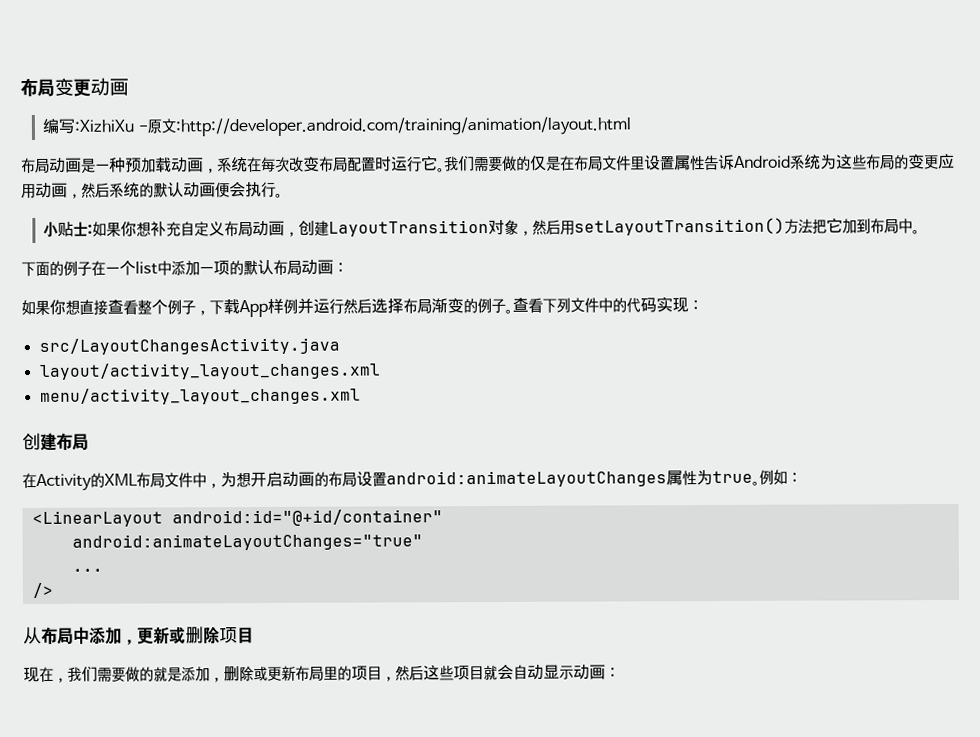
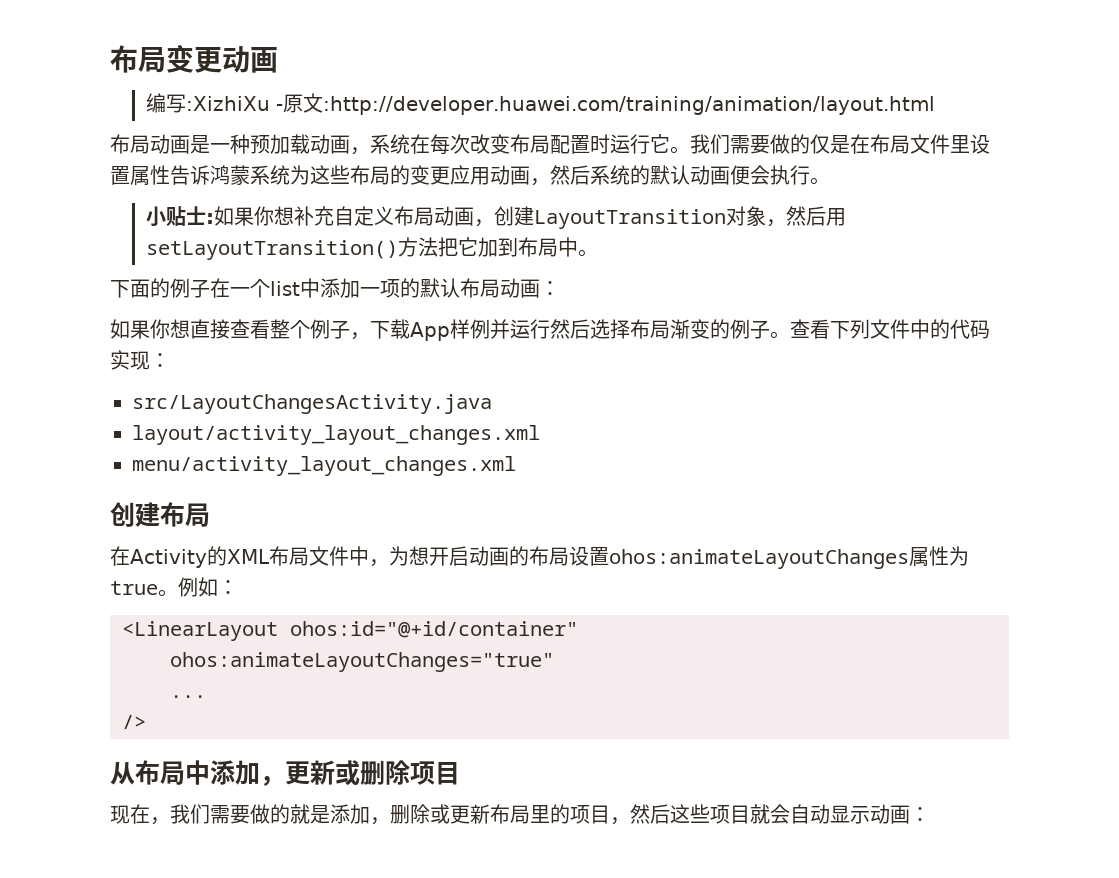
[174,116,631,137] :http://developer.android.com/training/animation/layout.html -> [323,96,936,115] :http://developer.huawei.com/training/animation/layout.html
[734,155,791,168] Android -> [210,165,250,185] 鸿蒙
[386,470,667,488] android:animateLayoutChanges -> [609,549,909,569] ohos:animateLayoutChanges
[171,509,443,527] [71,533,423,551] android:id="@+id/container" // android:animateLayoutChanges="true" -> [290,621,578,638] [170,652,554,672] ohos:id="@+id/container" // ohos:animateLayoutChanges="true"

